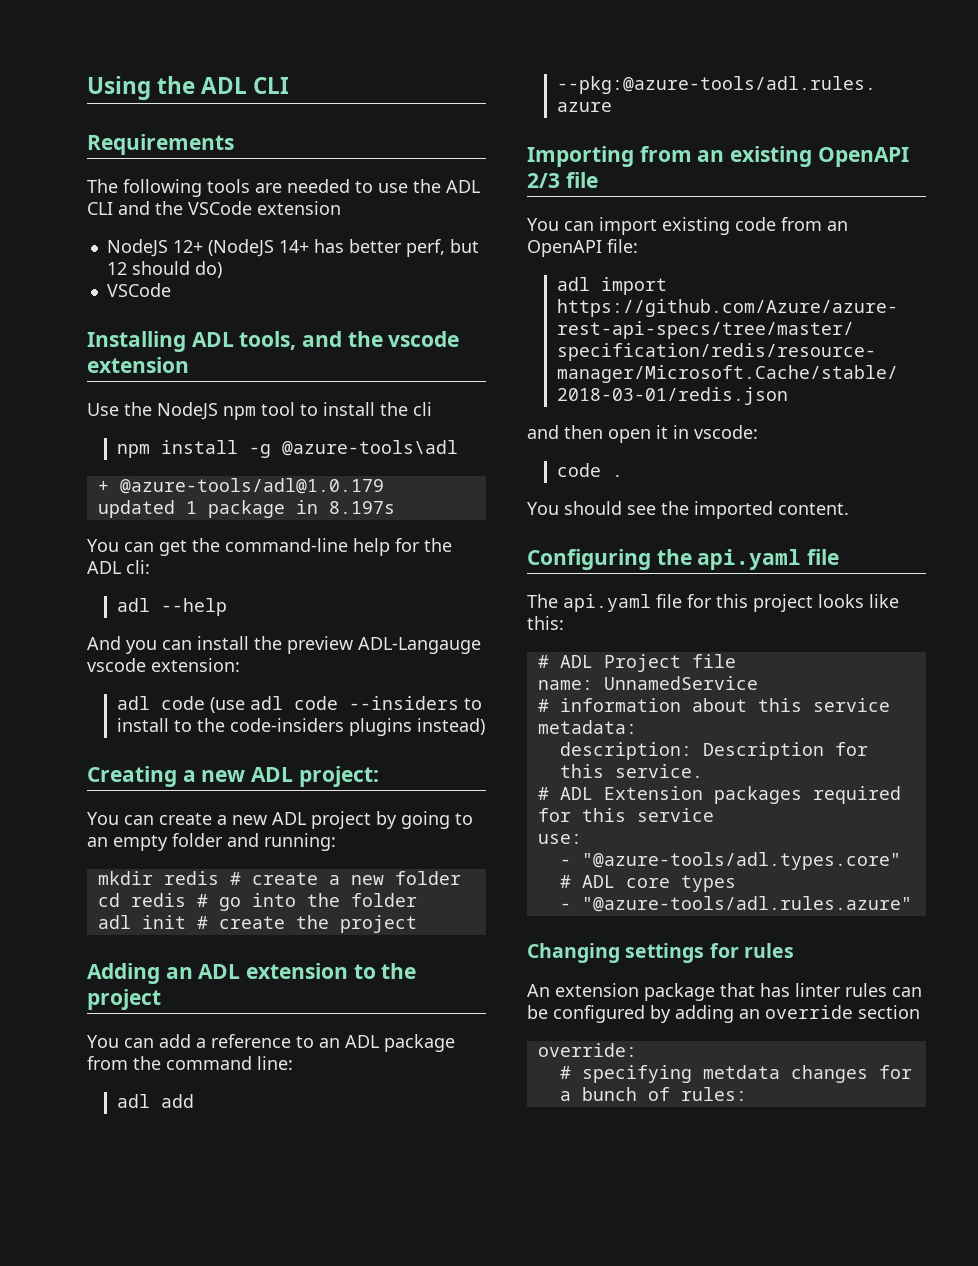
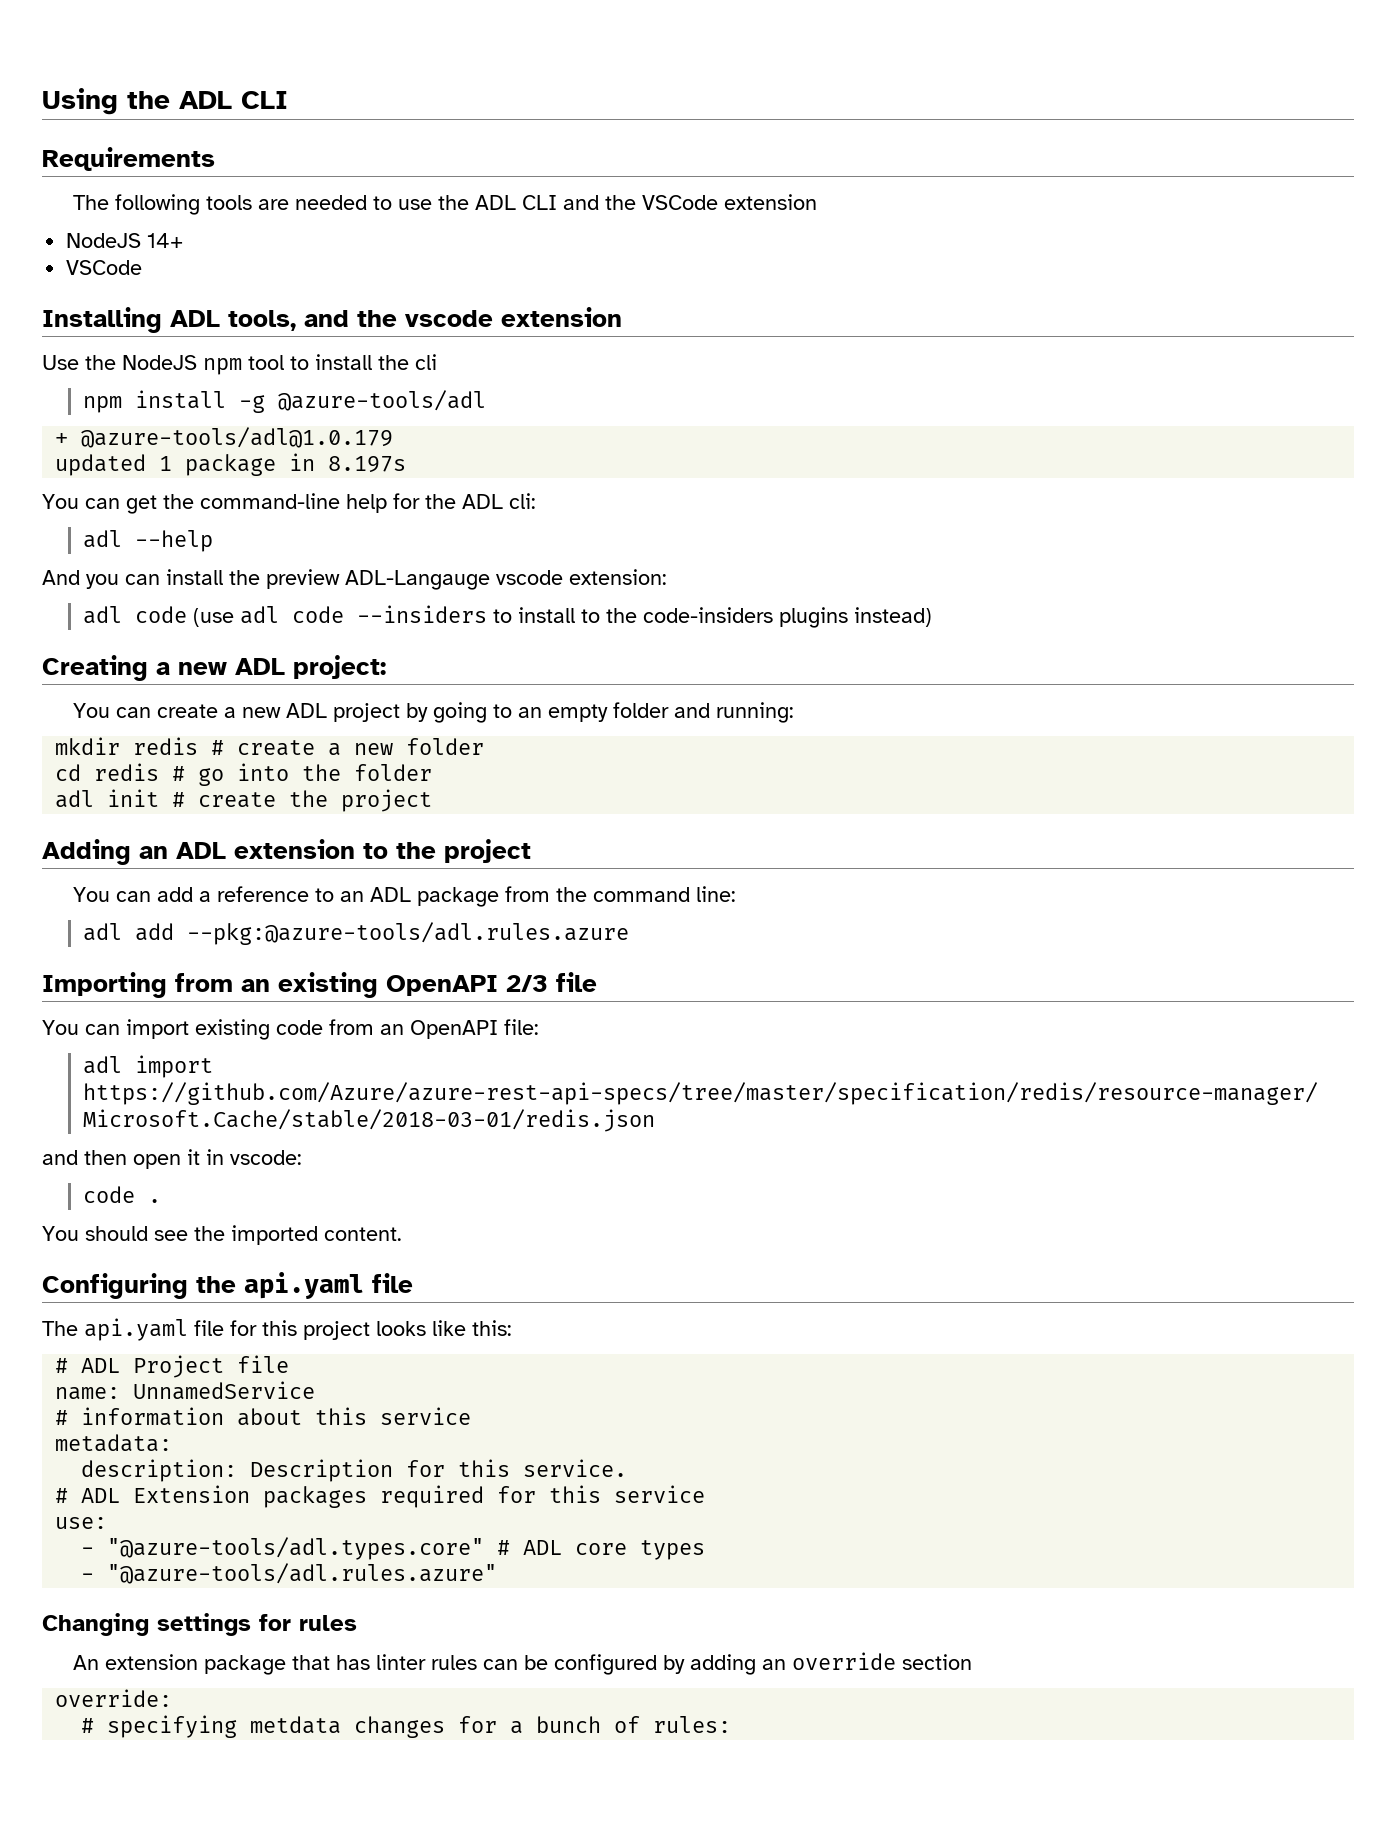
[172,239,274,257] 12+ (NodeJS -> (142, 240) none
[313,239,479,257] [106,261,222,278] has better perf, but 12 should do) -> (184, 240) none
[281,440,458,456] @azure-tools\adl -> [278,390,487,411] @azure-tools/adl

